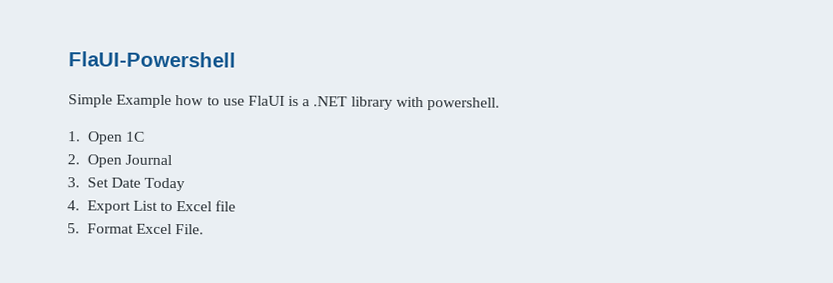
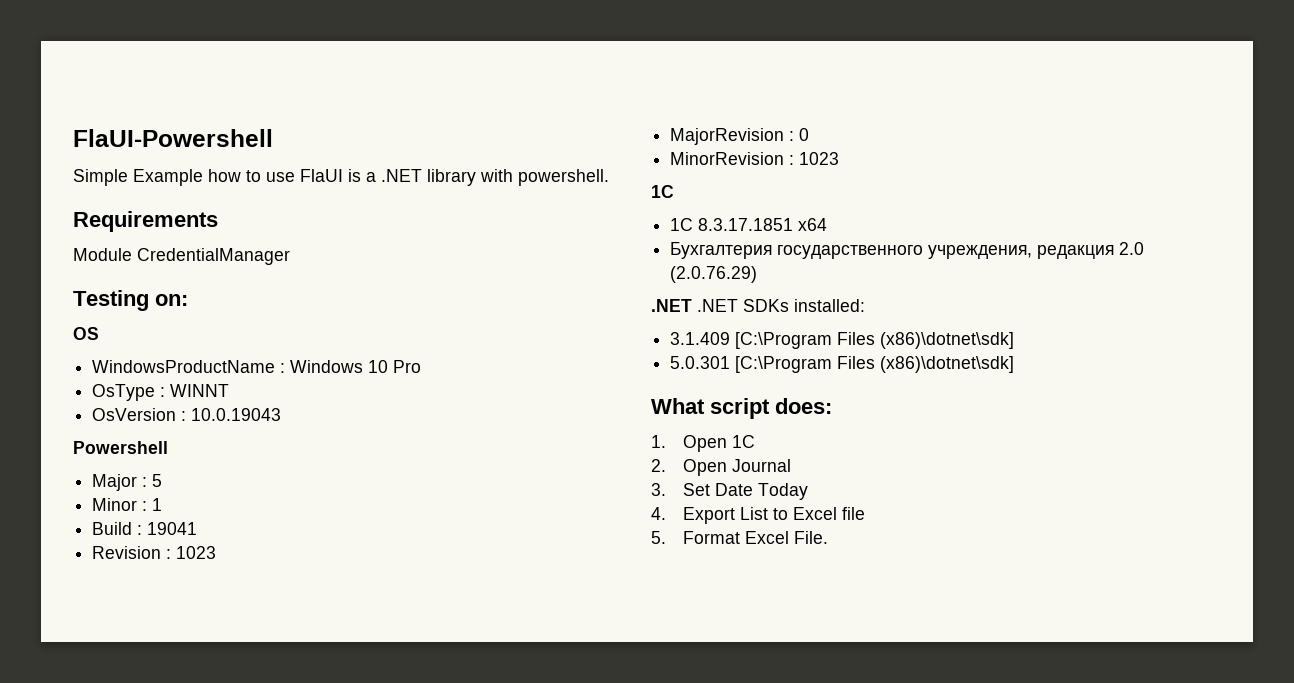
(501, 104) none -> [73,211,218,232] [73,248,290,265] [73,290,188,311] [73,327,99,340] [92,360,422,373] [92,384,230,401] [92,408,282,421] [73,441,168,454] [92,474,163,491] [92,498,163,511] [92,522,198,535] [92,546,217,559] [670,128,810,145] [670,152,840,165] [651,185,674,198] [670,218,828,231] [670,242,1145,259] [670,266,758,283] [651,299,865,312] [670,332,1015,349] [670,356,1015,373] [651,398,832,419] // Requirements // Module CredentialManager // Testing on: // OS // WindowsProductName : Windows 10 Pro // OsType : WINNT // OsVersion : 10.0.19043 // Powershell // Major : 5 // Minor : 1 // Build : 19041 // Revision : 1023 // MajorRevision : 0 // MinorRevision : 1023 // 1C // 1C 8.3.17.1851 x64 // Бухгалтерия государственного учреждения, редакция 2.0 (2.0.76.29) // .NET .NET SDKs installed: // 3.1.409 [C:\Program Files (x86)\dotnet\sdk] // 5.0.301 [C:\Program Files (x86)\dotnet\sdk] // What script does:

